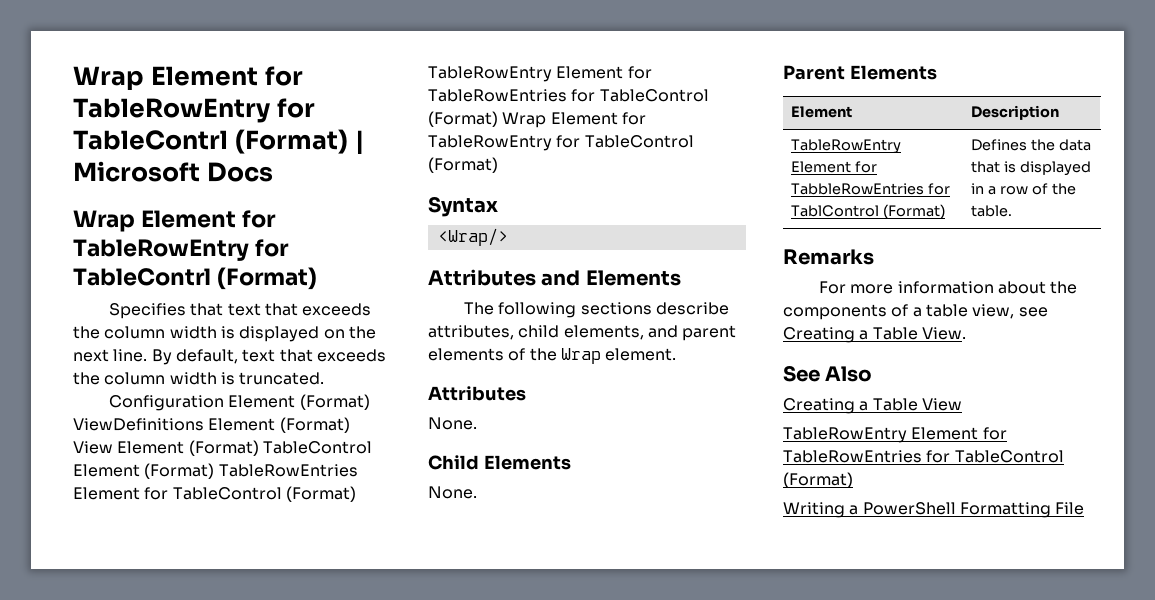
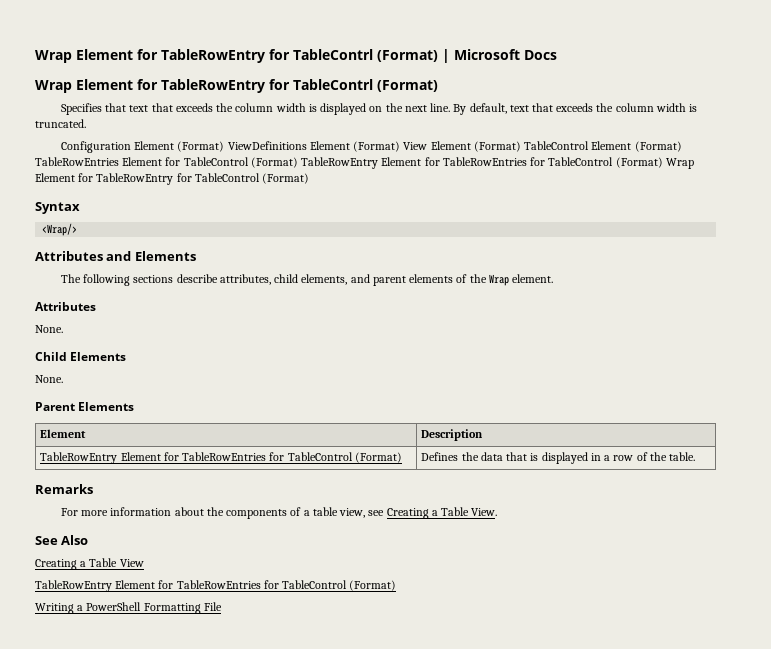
[790,183,950,195] [790,205,879,217] TabbleRowEntries for TablControl -> [182,452,353,461] TableRowEntries for TableControl

